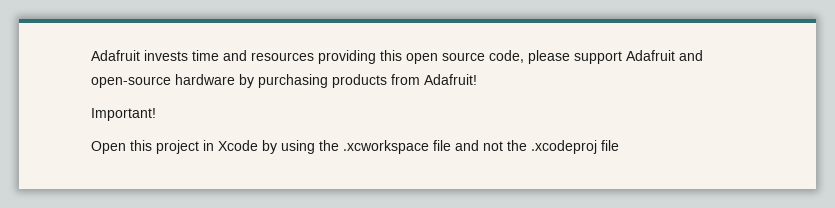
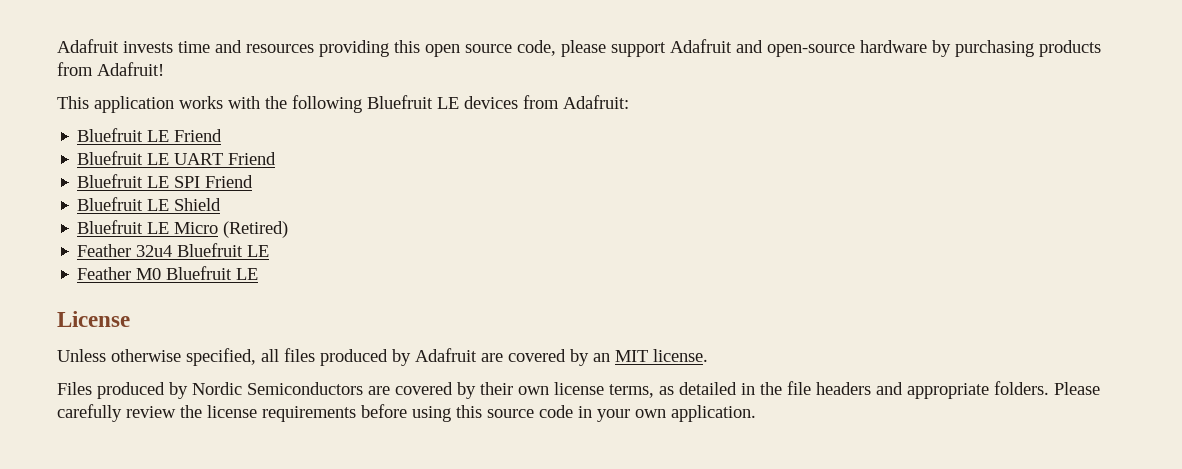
[91,108,156,121] [91,140,619,154] Important! // Open this project in Xcode by using the .xcworkspace file and not the .xcodeproj file -> [57,95,629,113] [77,128,223,142] [77,151,277,165] [77,174,254,188] [77,197,222,211] [77,220,289,238] [77,243,270,257] [77,266,259,280] [57,311,130,327] [57,348,708,366] [57,381,1100,399] [57,404,756,422] This application works with the following Bluefruit LE devices from Adafruit: // Bluefruit LE Friend // Bluefruit LE UART Friend // Bluefruit LE SPI Friend // Bluefruit LE Shield // Bluefruit LE Micro (Retired) // Feather 32u4 Bluefruit LE // Feather M0 Bluefruit LE // License // Unless otherwise specified, all files produced by Adafruit are covered by an MIT license. // Files produced by Nordic Semiconductors are covered by their own license terms, as detailed in the file headers and appropriate folders. Please carefully review the license requirements before using this source code in your own application.

